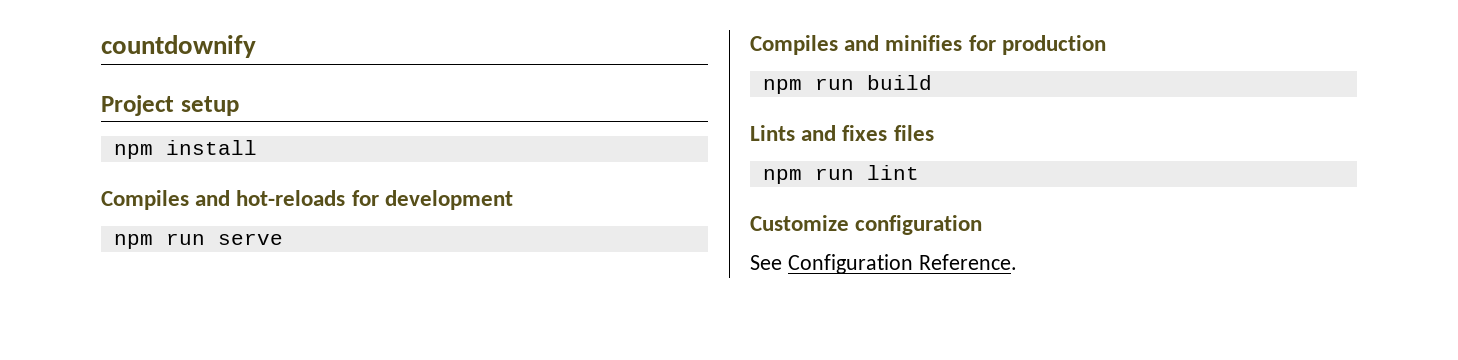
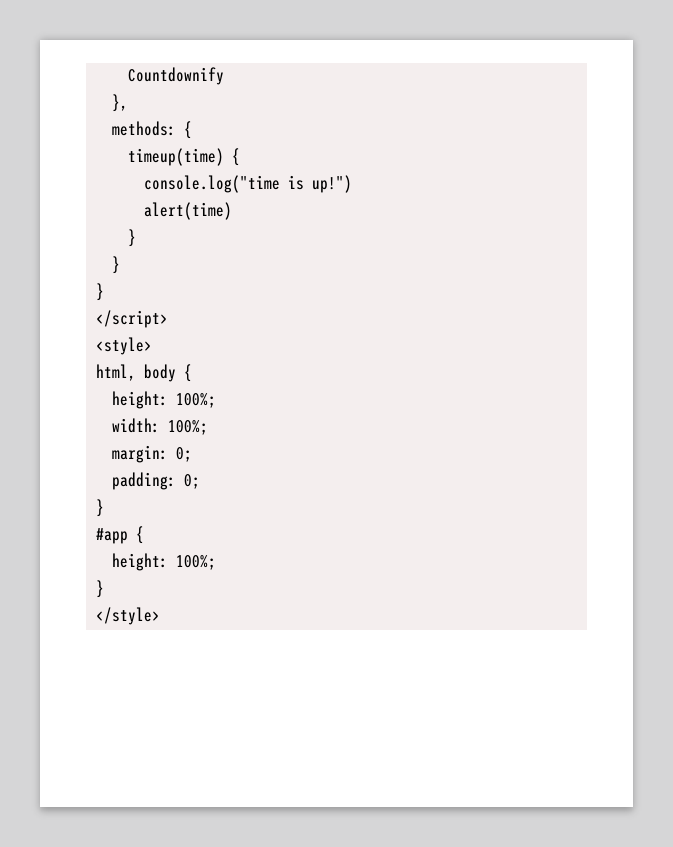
[101,35,256,58] [101,95,239,116] [113,140,257,159] [101,190,513,210] [113,233,283,249] [750,35,1106,55] [762,75,932,94] [750,125,934,141] [762,165,919,184] [750,215,983,235] [750,254,1017,274] countdownify // Project setup // npm install // Compiles and hot-reloads for development // npm run serve // Compiles and minifies for production // npm run build // Lints and fixes files // npm run lint // Customize configuration // See Configuration Reference. -> [127,67,224,85] [111,94,128,112] [111,121,192,139] [127,148,240,166] [143,175,352,193] [143,202,232,220] [127,229,136,247] [111,256,120,274] [95,283,104,301] [95,310,168,328] [95,337,152,355] [95,364,192,382] [111,391,216,409] [111,418,208,435] [111,445,192,463] [111,472,200,490] [95,499,104,517] [95,526,144,544] [111,553,216,571] [95,580,104,598] [95,607,160,625] Countdownify // }, // methods: { // timeup(time) { // console.log("time is up!") // alert(time) // } // } // } // </script> // <style> // html, body { // height: 100%; // width: 100%; // margin: 0; // padding: 0; // } // #app { // height: 100%; // } // </style>

